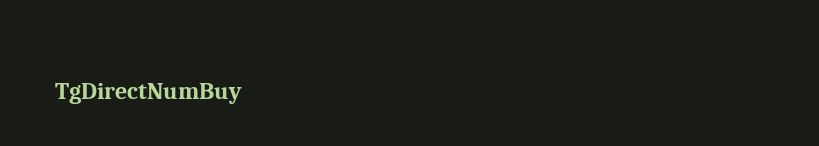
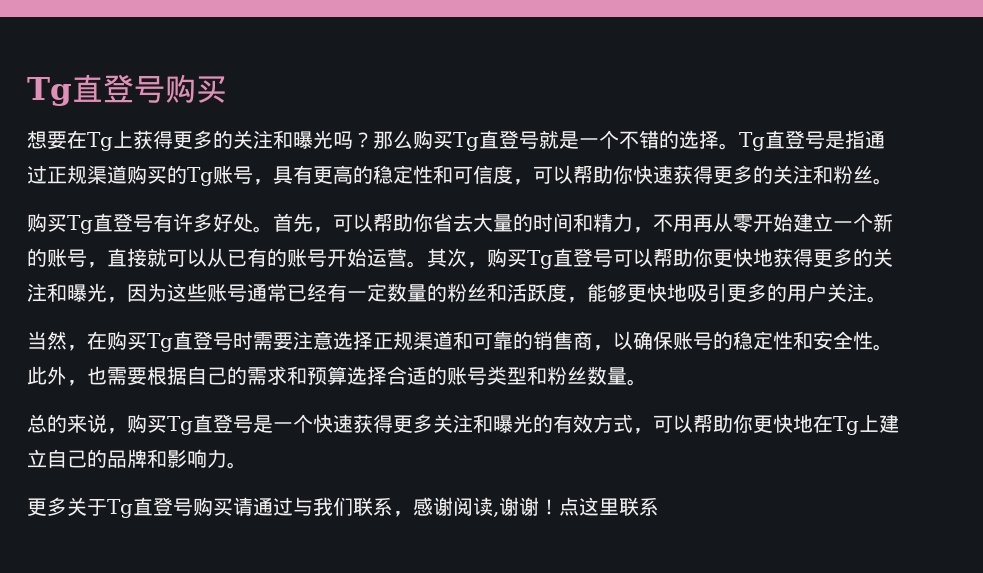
[55,83,242,104] TgDirectNumBuy -> [27,74,227,106] [27,130,885,151] [27,165,893,186] [27,213,893,234] [27,248,893,269] [27,283,887,303] [27,331,893,352] [27,366,647,386] [27,414,899,435] [27,449,247,469] [27,497,659,518] Tg直登号购买 // 想要在Tg上获得更多的关注和曝光吗？那么购买Tg直登号就是一个不错的选择。Tg直登号是指通过正规渠道购买的Tg账号，具有更高的稳定性和可信度，可以帮助你快速获得更多的关注和粉丝。 // 购买Tg直登号有许多好处。首先，可以帮助你省去大量的时间和精力，不用再从零开始建立一个新的账号，直接就可以从已有的账号开始运营。其次，购买Tg直登号可以帮助你更快地获得更多的关注和曝光，因为这些账号通常已经有一定数量的粉丝和活跃度，能够更快地吸引更多的用户关注。 // 当然，在购买Tg直登号时需要注意选择正规渠道和可靠的销售商，以确保账号的稳定性和安全性。此外，也需要根据自己的需求和预算选择合适的账号类型和粉丝数量。 // 总的来说，购买Tg直登号是一个快速获得更多关注和曝光的有效方式，可以帮助你更快地在Tg上建立自己的品牌和影响力。 // 更多关于Tg直登号购买请通过与我们联系，感谢阅读,谢谢！点这里联系

